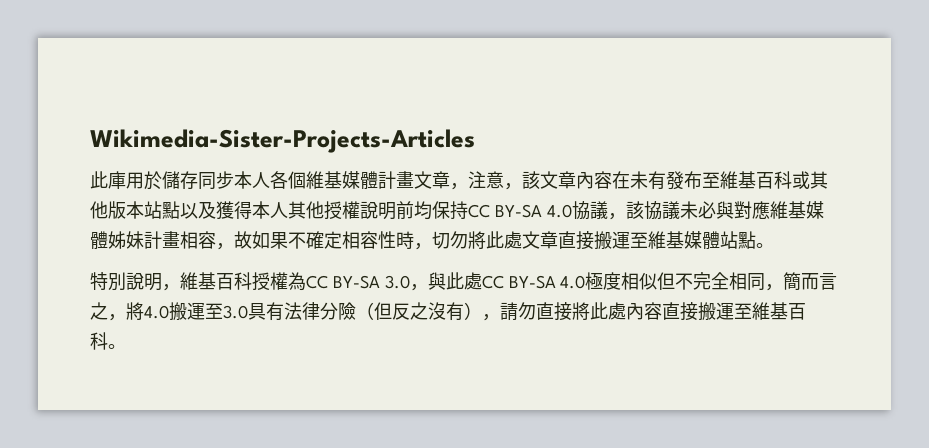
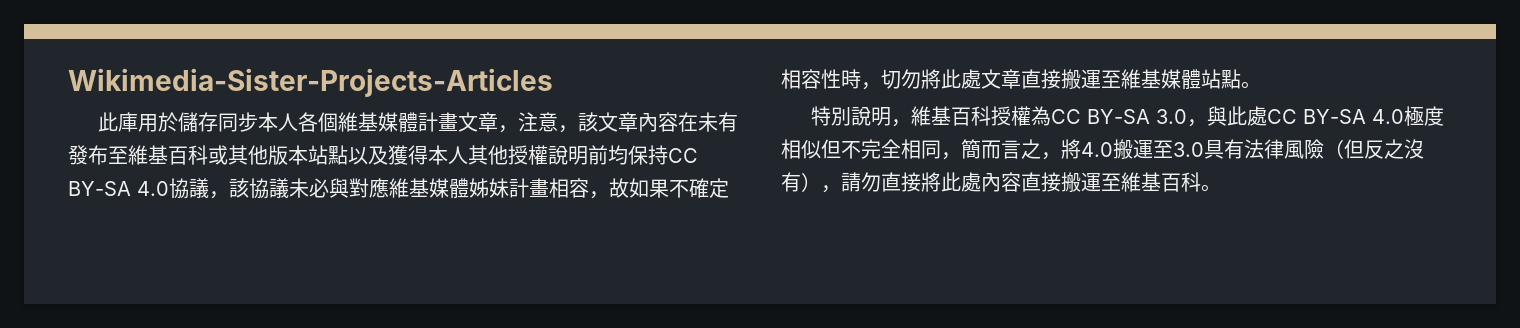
[320,302,338,320] 分 -> [1284,140,1304,159] 風

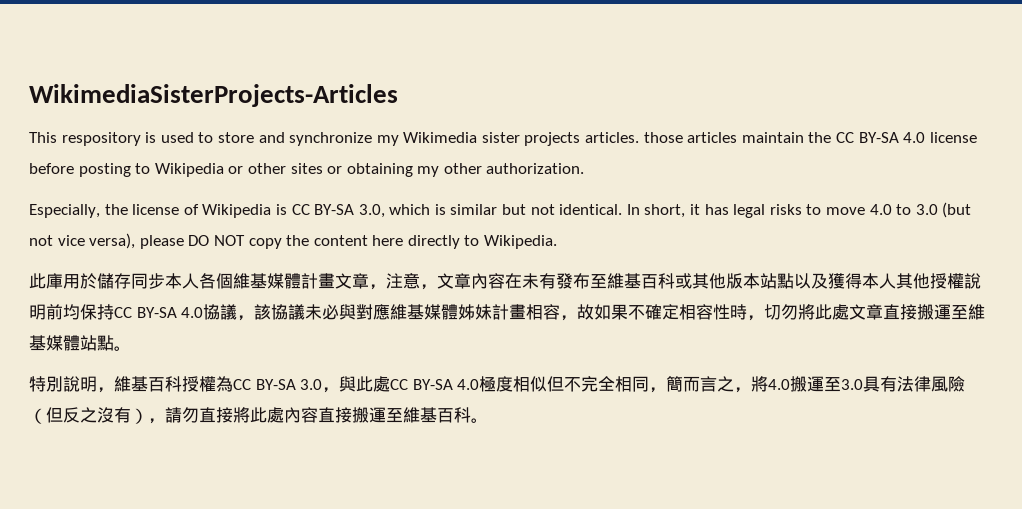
[68,68,553,97] Wikimedia-Sister-Projects-Articles -> [29,84,398,107] [29,132,977,146] [29,163,585,177] [29,202,972,218] [29,233,558,249] WikimediaSisterProjects-Articles // This respository is used to store and synchronize my Wikimedia sister projects articles. those articles maintain the CC BY-SA 4.0 license before posting to Wikipedia or other sites or obtaining my other authorization. // Especially, the license of Wikipedia is CC BY-SA 3.0, which is similar but not identical. In short, it has legal risks to move 4.0 to 3.0 (but not vice versa), please DO NOT copy the content here directly to Wikipedia.
[578,112,599,132] 該 -> (437, 287) none

